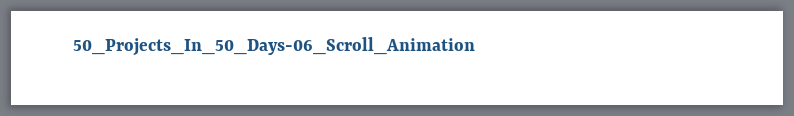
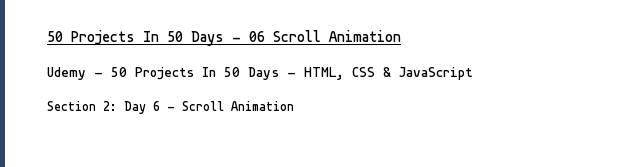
[73,37,475,56] 50_Projects_In_50_Days-06_Scroll_Animation -> [47,30,401,46] [47,67,473,80] [47,101,294,114] 50 Projects In 50 Days - 06 Scroll Animation // Udemy - 50 Projects In 50 Days - HTML, CSS & JavaScript // Section 2: Day 6 - Scroll Animation

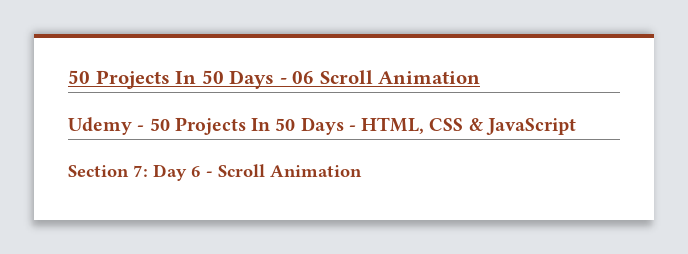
[103,101,117,111] 2: -> [133,165,148,177] 7:

